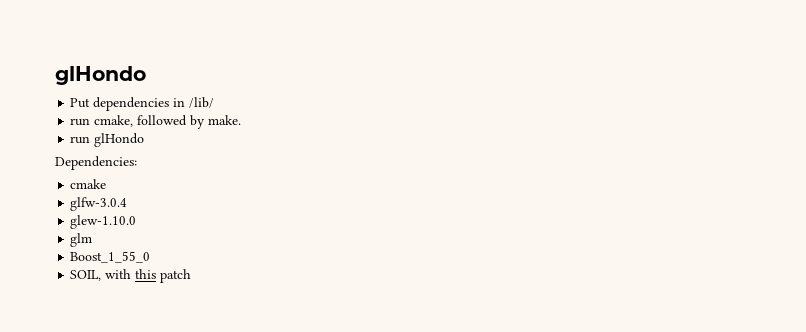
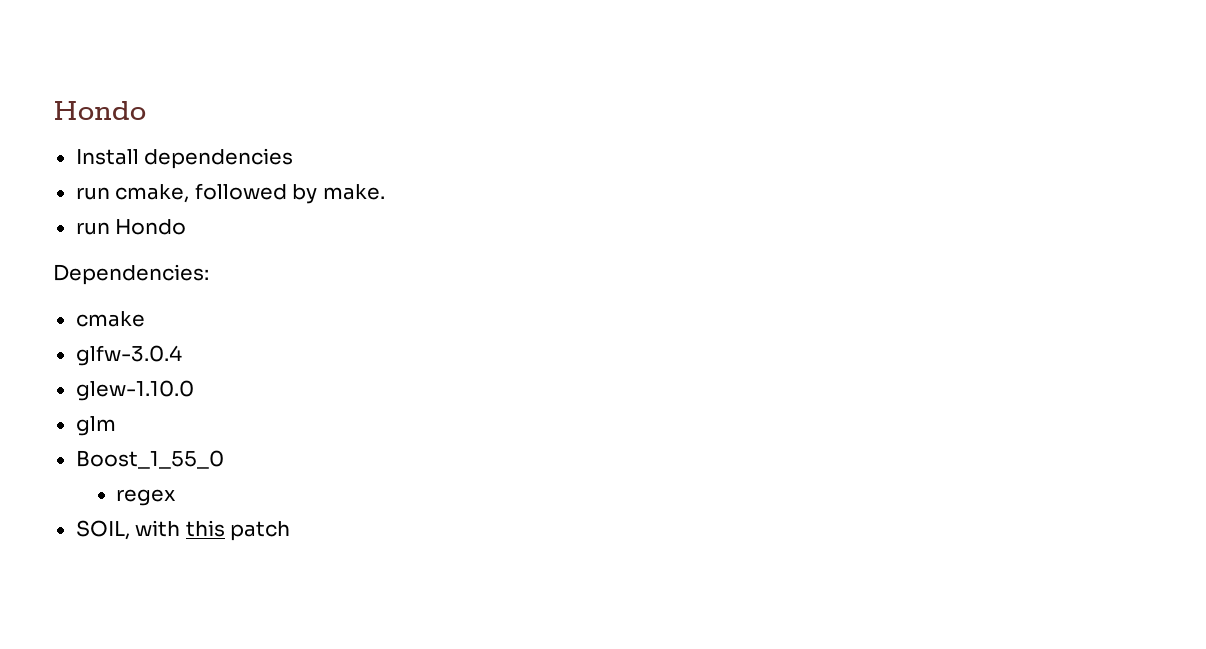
[55,66,146,85] [70,98,91,108] glHondo // Put -> [53,101,146,120] [75,149,139,165] Hondo // Install
[173,97,215,108] in /lib/ -> (294, 158) none
[94,133,145,147] glHondo -> [115,219,187,235] Hondo
(151, 257) none -> [116,489,177,506] // regex

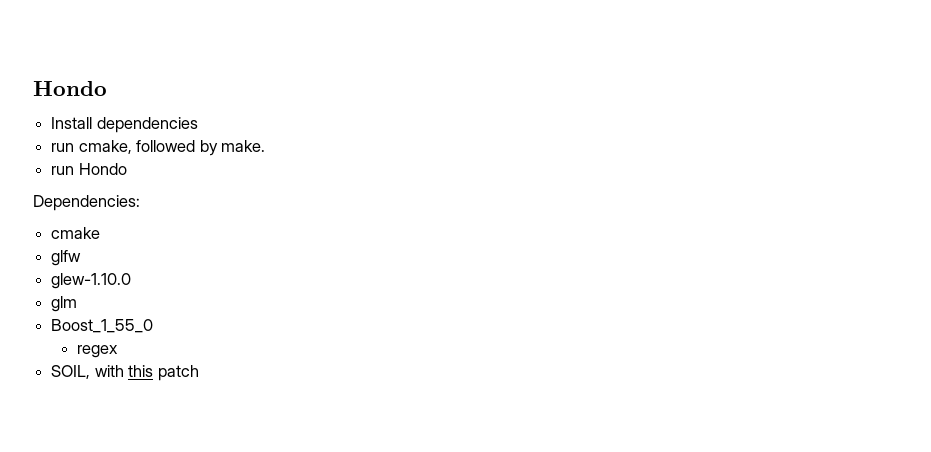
[75,345,182,366] glfw-3.0.4 -> [51,250,82,266] glfw

